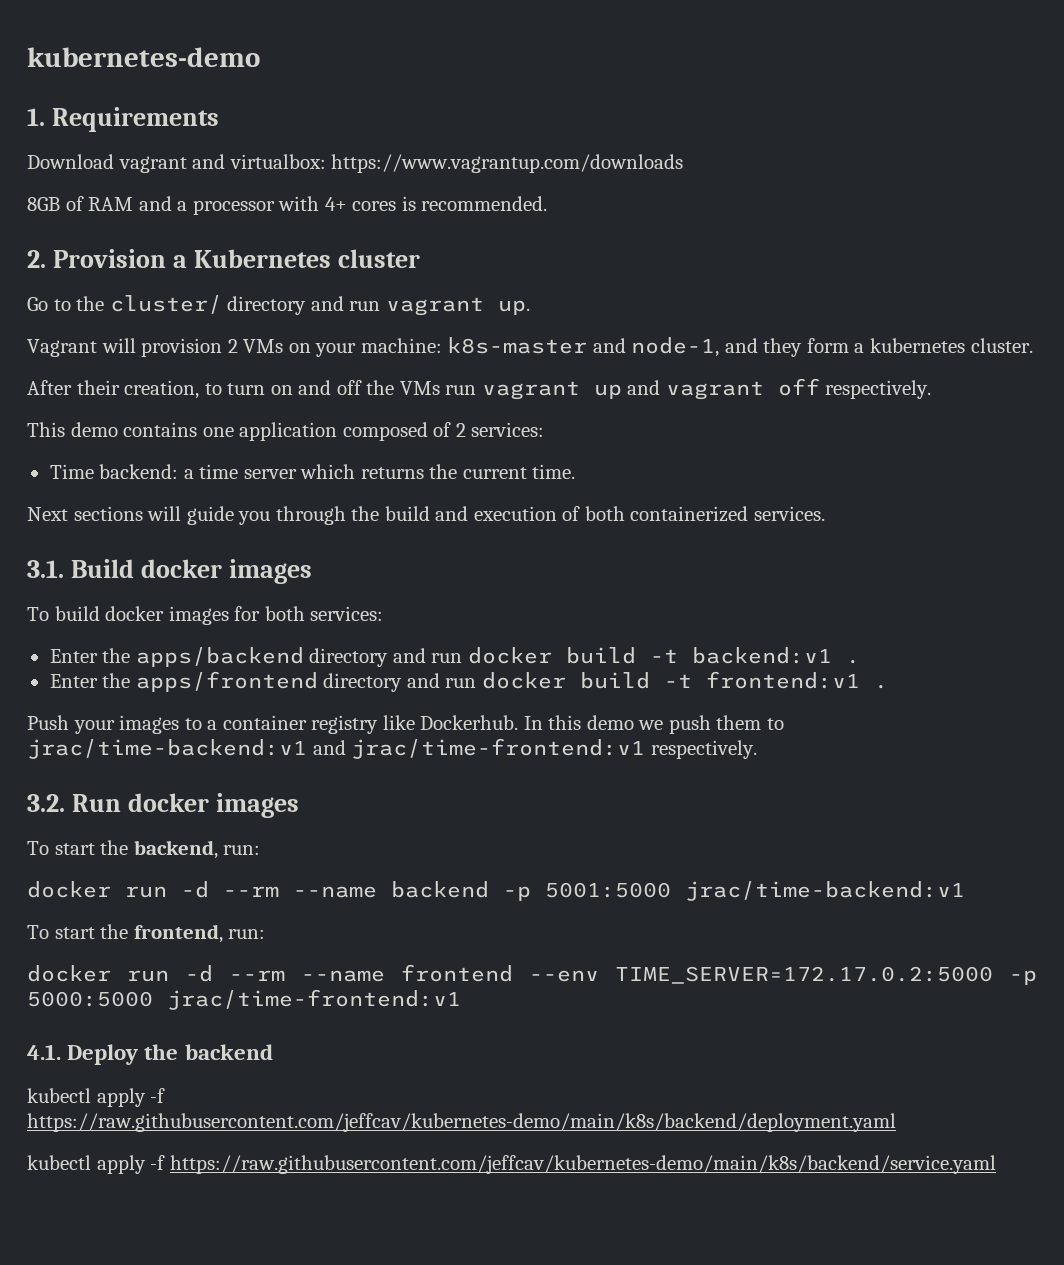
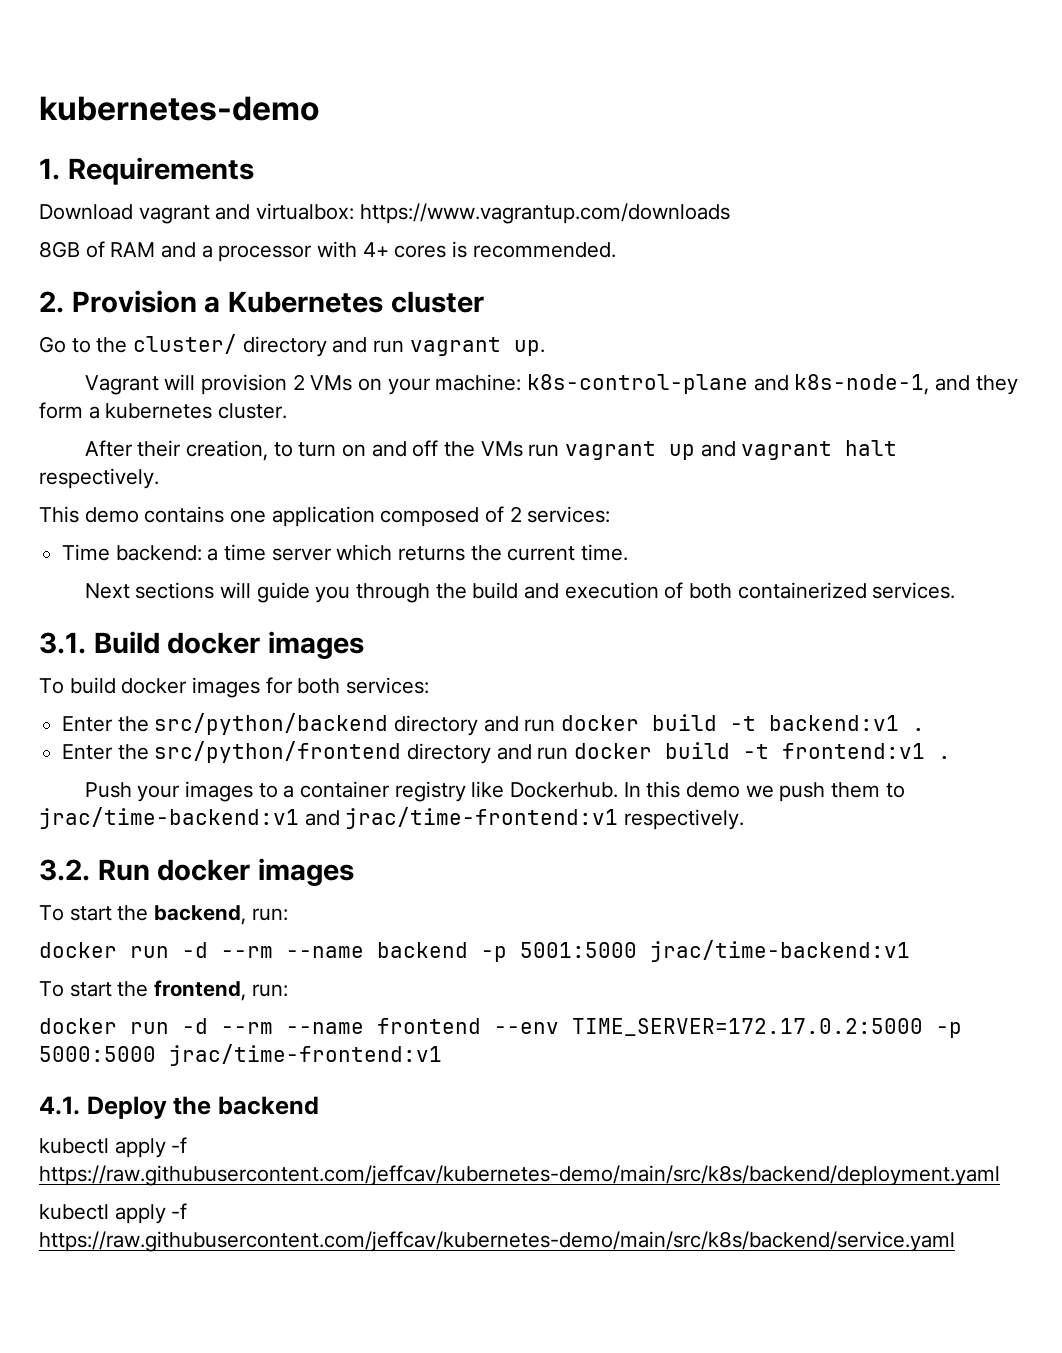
[447,337,720,357] k8s-master and node-1, -> [527,374,930,395] k8s-control-plane and k8s-node-1,
[777,378,820,396] off -> [845,440,898,456] halt
[135,647,304,667] apps/backend -> [154,713,389,735] src/python/backend
[135,671,318,692] apps/frontend -> [154,741,402,763] src/python/frontend
[27,1113,896,1132] [27,1155,996,1174] https://raw.githubusercontent.com/jeffcav/kubernetes-demo/main/k8s/backend/deployment.yaml // kubectl apply -f https://raw.githubusercontent.com/jeffcav/kubernetes-demo/main/k8s/backend/service.yaml -> [39,1165,1000,1186] [39,1203,188,1224] [39,1231,955,1252] https://raw.githubusercontent.com/jeffcav/kubernetes-demo/main/src/k8s/backend/deployment.yaml // kubectl apply -f https://raw.githubusercontent.com/jeffcav/kubernetes-demo/main/src/k8s/backend/service.yaml

